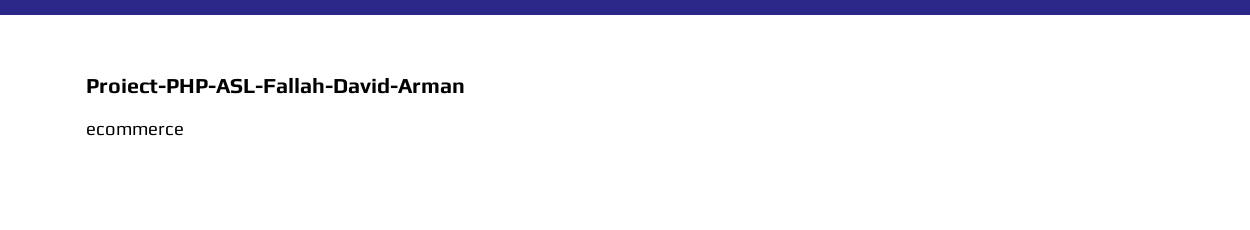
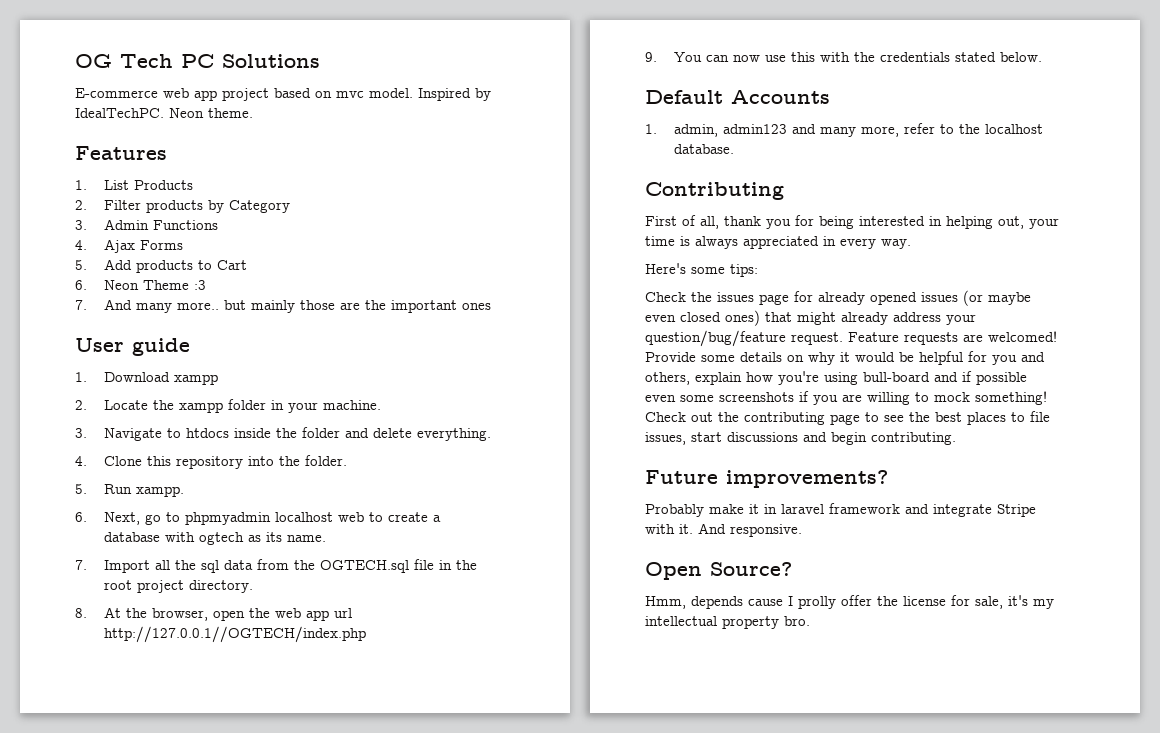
[86,77,465,94] [86,125,184,136] Proiect-PHP-ASL-Fallah-David-Arman // ecommerce -> [75,54,320,68] [75,88,491,101] [75,108,253,118] [75,146,167,160] [75,180,193,190] [75,200,290,213] [75,219,218,230] [75,239,183,253] [75,259,247,273] [75,280,206,290] [75,299,491,313] [75,338,190,356] [75,372,218,385] [75,399,381,413] [75,427,491,441] [75,455,347,469] [75,484,184,497] [75,512,441,525] [103,532,326,545] [75,559,477,573] [103,580,253,593] [75,607,352,621] [103,626,366,643] [645,52,1042,62] [645,90,830,104] [645,123,1043,137] [673,144,734,154] [645,182,784,200] [645,215,1059,229] [645,236,911,249] [645,263,758,277] [645,290,1031,306] [645,310,976,326] [645,330,1057,347] [645,351,1045,365] [645,371,1027,385] [645,391,1047,405] [645,411,1050,425] [645,432,956,445] [645,470,888,488] [645,503,1036,517] [645,523,802,537] [645,562,792,580] [645,595,1054,609] [645,616,810,629] OG Tech PC Solutions // E-commerce web app project based on mvc model. Inspired by IdealTechPC. Neon theme. // Features // 1. List Products // 2. Filter products by Category // 3. Admin Functions // 4. Ajax Forms // 5. Add products to Cart // 6. Neon Theme :3 // 7. And many more.. but mainly those are the important ones // User guide // 1. Download xampp // 2. Locate the xampp folder in your machine. // 3. Navigate to htdocs inside the folder and delete everything. // 4. Clone this repository into the folder. // 5. Run xampp. // 6. Next, go to phpmyadmin localhost web to create a database with ogtech as its name. // 7. Import all the sql data from the OGTECH.sql file in the root project directory. // 8. At the browser, open the web app url http://127.0.0.1//OGTECH/index.php // 9. You can now use this with the credentials stated below. // Default Accounts // 1. admin, admin123 and many more, refer to the localhost database. // Contributing // First of all, thank you for being interested in helping out, your time is always appreciated in every way. // Here's some tips: // Check the issues page for already opened issues (or maybe even closed ones) that might already address your question/bug/feature request. Feature requests are welcomed! Provide some details on why it would be helpful for you and others, explain how you're using bull-board and if possible even some screenshots if you are willing to mock something! Check out the contributing page to see the best places to file issues, start discussions and begin contributing. // Future improvements? // Probably make it in laravel framework and integrate Stripe with it. And responsive. // Open Source? // Hmm, depends cause I prolly offer the license for sale, it's my intellectual property bro.

